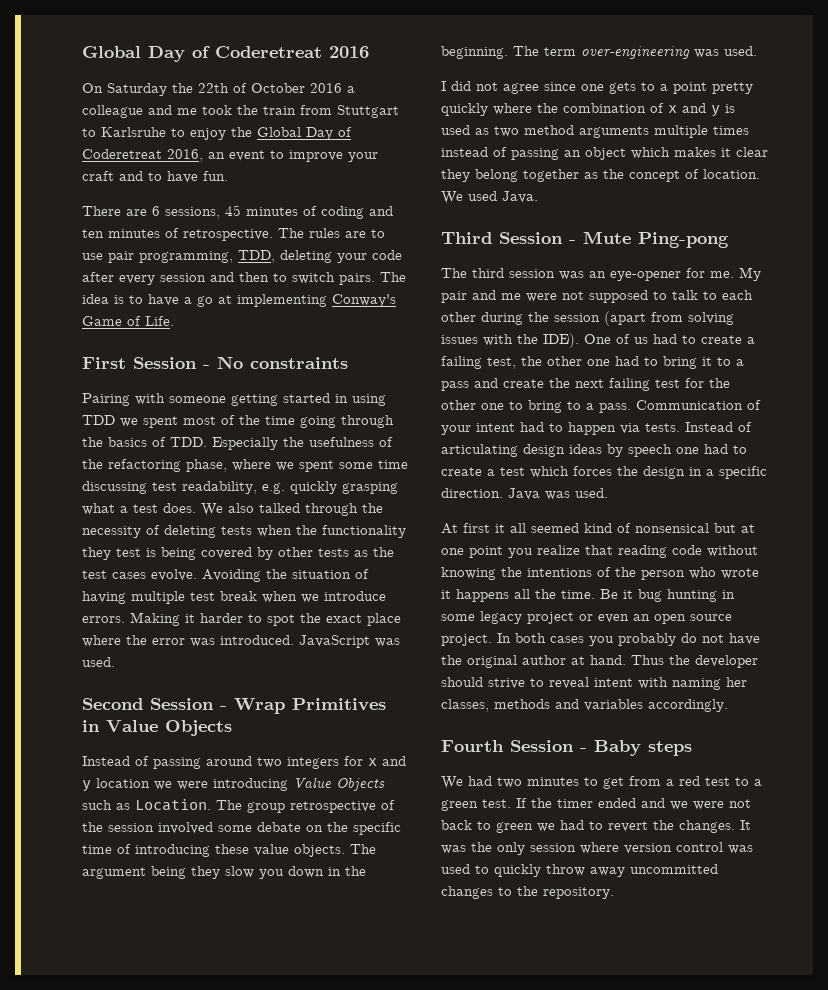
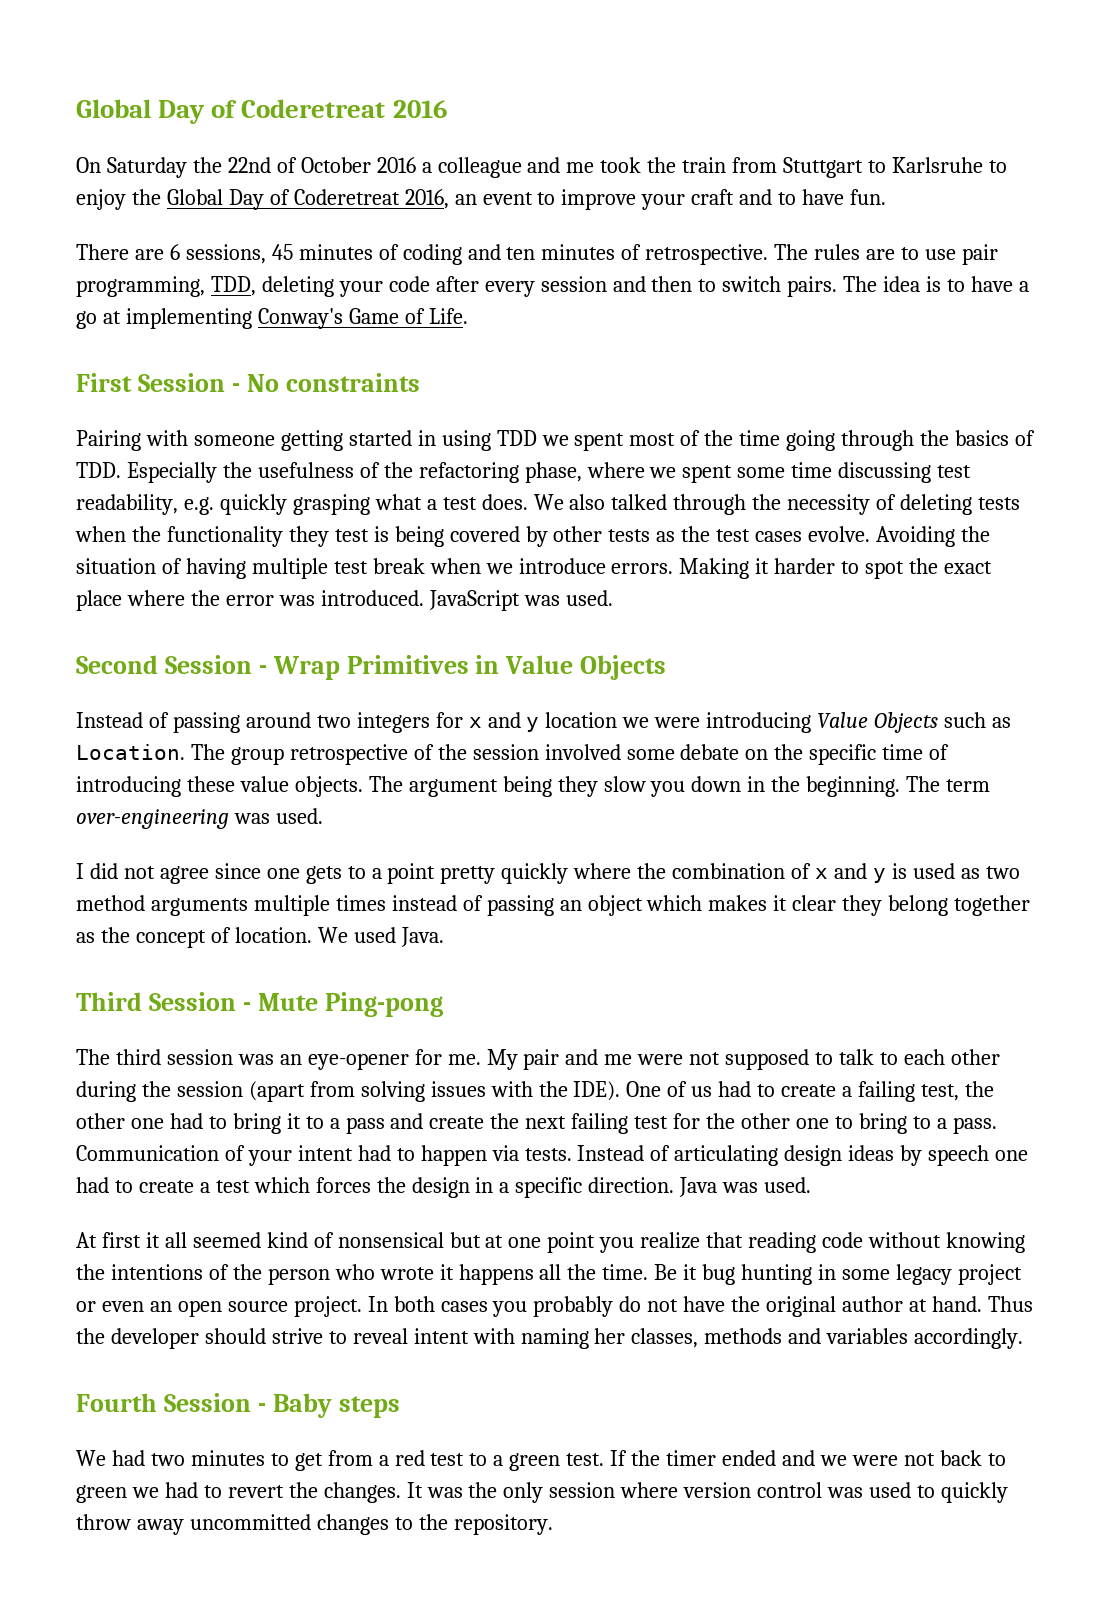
[198,83,229,93] 22th -> [227,157,271,173] 22nd

